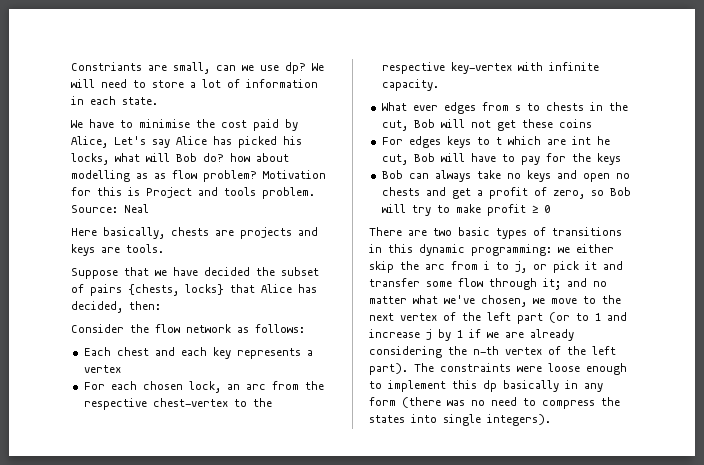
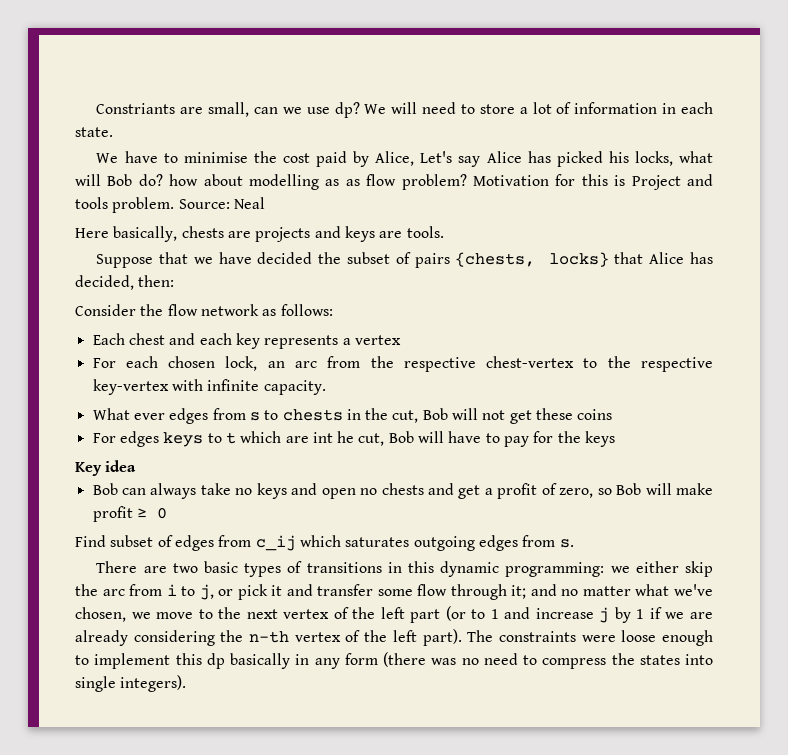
(621, 159) none -> [75,460,137,476] // Key idea
[411,205,450,216] try to -> (672, 489) none
(550, 209) none -> [75,535,574,551] // Find subset of edges from c_ij which saturates outgoing edges from s.

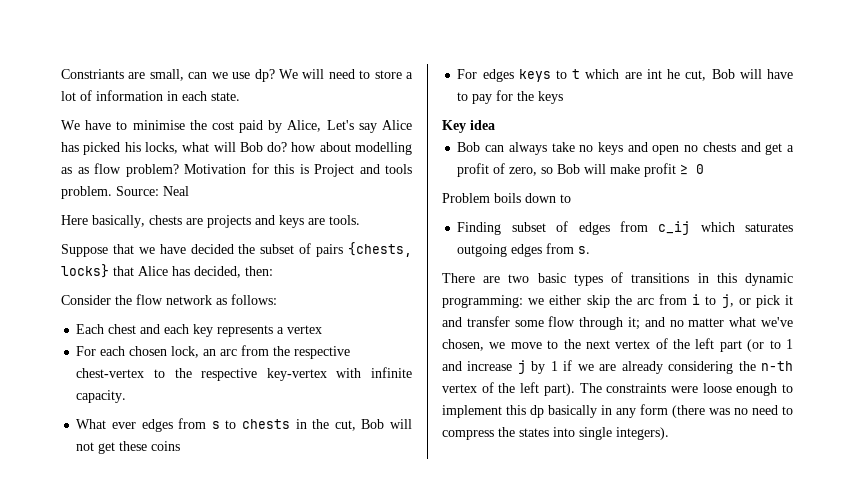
[75,535,106,547] Find -> [442,193,571,203] [457,222,502,235] Problem boils down to // Finding

